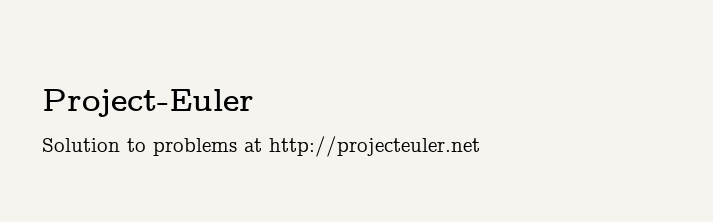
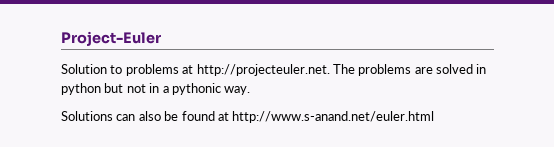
[269,136,480,157] http://projecteuler.net -> [196,64,487,76] [61,83,251,95] [61,111,435,123] http://projecteuler.net. The problems are solved in python but not in a pythonic way. // Solutions can also be found at http://www.s-anand.net/euler.html

